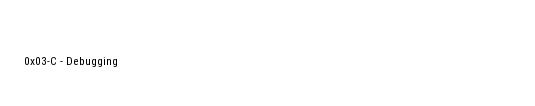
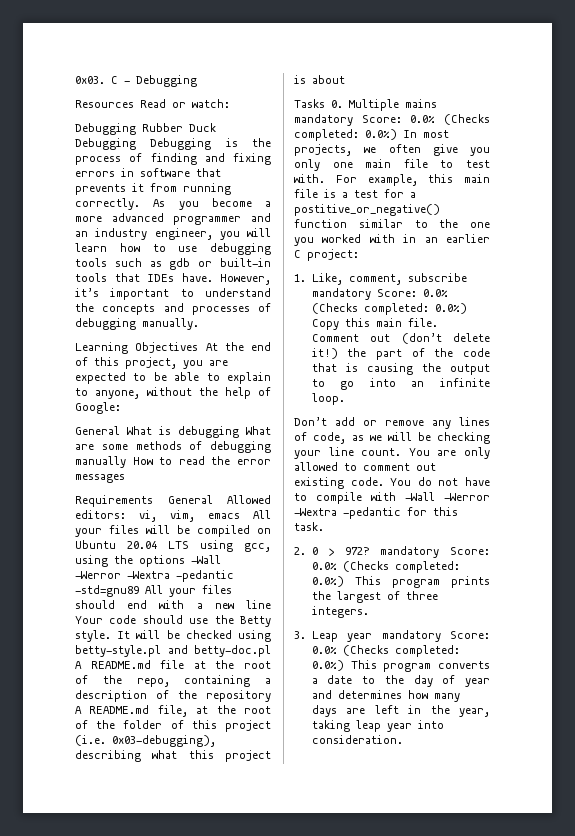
[24,57,57,65] 0x03-C -> [75,76,118,84] 0x03. C
(119, 62) none -> [75,99,230,108] [75,123,216,135] [75,138,271,150] [75,153,271,165] [75,168,221,177] [75,183,231,195] [75,198,271,210] [75,213,271,225] [75,228,271,240] [75,243,271,255] [75,258,271,270] [75,273,271,285] [75,288,271,300] [75,303,271,315] [75,318,199,330] [75,342,271,354] [75,357,228,369] [75,372,271,384] [75,387,271,399] [75,402,121,414] [75,426,271,438] [75,441,271,453] [75,456,271,468] [75,474,125,483] [75,495,271,507] [75,510,271,522] [75,525,271,537] [75,540,271,552] [75,555,221,567] [75,570,234,582] [75,585,232,597] [75,600,271,609] [75,615,271,627] [75,630,271,642] [75,645,271,657] [75,660,271,669] [75,675,271,687] [75,690,271,702] [75,705,271,717] [75,720,271,732] [75,735,216,747] [75,750,271,762] [294,75,345,84] [294,99,437,111] [294,114,490,126] [294,129,449,141] [294,144,490,156] [294,159,490,171] [294,174,490,186] [294,189,416,198] [294,204,440,216] [294,219,490,228] [294,234,490,246] [294,249,359,261] [294,273,467,285] [311,288,448,300] [311,303,467,315] [311,318,438,330] [311,333,490,344] [311,348,490,360] [311,363,490,375] [311,378,490,390] [311,393,345,405] [294,417,490,429] [294,432,490,444] [294,447,490,459] [294,462,436,471] [294,477,490,489] [294,492,490,504] [294,507,458,519] [294,522,324,531] [294,546,490,558] [311,561,460,573] [311,576,490,588] [311,591,438,603] [311,606,369,618] [294,630,490,642] [311,645,460,657] [311,660,490,672] [311,675,490,687] [311,690,460,702] [311,705,490,717] [311,720,444,732] [311,735,403,744] // Resources Read or watch: // Debugging Rubber Duck Debugging Debugging is the process of finding and fixing errors in software that prevents it from running correctly. As you become a more advanced programmer and an industry engineer, you will learn how to use debugging tools such as gdb or built-in tools that IDEs have. However, it’s important to understand the concepts and processes of debugging manually. // Learning Objectives At the end of this project, you are expected to be able to explain to anyone, without the help of Google: // General What is debugging What are some methods of debugging manually How to read the error messages // Requirements General Allowed editors: vi, vim, emacs All your files will be compiled on Ubuntu 20.04 LTS using gcc, using the options -Wall -Werror -Wextra -pedantic -std=gnu89 All your files should end with a new line Your code should use the Betty style. It will be checked using betty-style.pl and betty-doc.pl A README.md file at the root of the repo, containing a description of the repository A README.md file, at the root of the folder of this project (i.e. 0x03-debugging), describing what this project is about // Tasks 0. Multiple mains mandatory Score: 0.0% (Checks completed: 0.0%) In most projects, we often give you only one main file to test with. For example, this main file is a test for a postitive_or_negative() function similar to the one you worked with in an earlier C project: // 1. Like, comment, subscribe mandatory Score: 0.0% (Checks completed: 0.0%) Copy this main file. Comment out (don’t delete it!) the part of the code that is causing the output to go into an infinite loop. // Don’t add or remove any lines of code, as we will be checking your line count. You are only allowed to comment out existing code. You do not have to compile with -Wall -Werror -Wextra -pedantic for this task. // 2. 0 > 972? mandatory Score: 0.0% (Checks completed: 0.0%) This program prints the largest of three integers. // 3. Leap year mandatory Score: 0.0% (Checks completed: 0.0%) This program converts a date to the day of year and determines how many days are left in the year, taking leap year into consideration.

